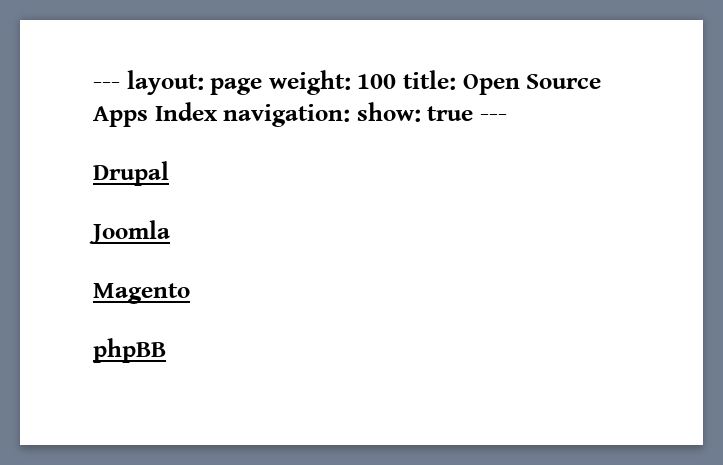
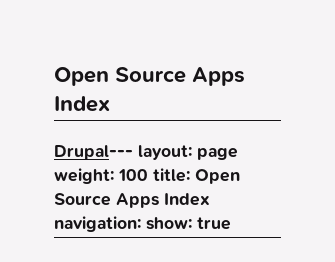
[93,82,120,89] --- -> [54,67,245,86] [54,96,110,112] [54,145,133,160] Open Source Apps Index // Drupal---
[480,114,508,121] [93,161,169,186] [89,220,170,244] [93,283,190,304] [93,338,166,363] --- // Drupal // Joomla // Magento // phpBB -> (231, 223) none

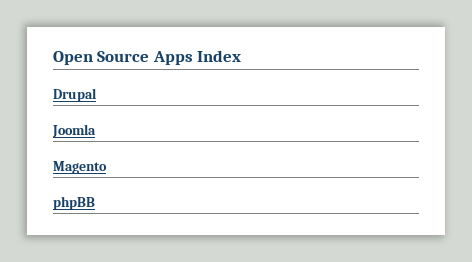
[54,145,238,160] [54,168,240,184] [54,193,210,208] [54,216,231,232] Drupal--- layout: page weight: 100 title: Open Source Apps Index navigation: show: true -> [53,88,97,102] [52,124,96,138] [53,161,107,174] [53,196,95,210] Drupal // Joomla // Magento // phpBB

